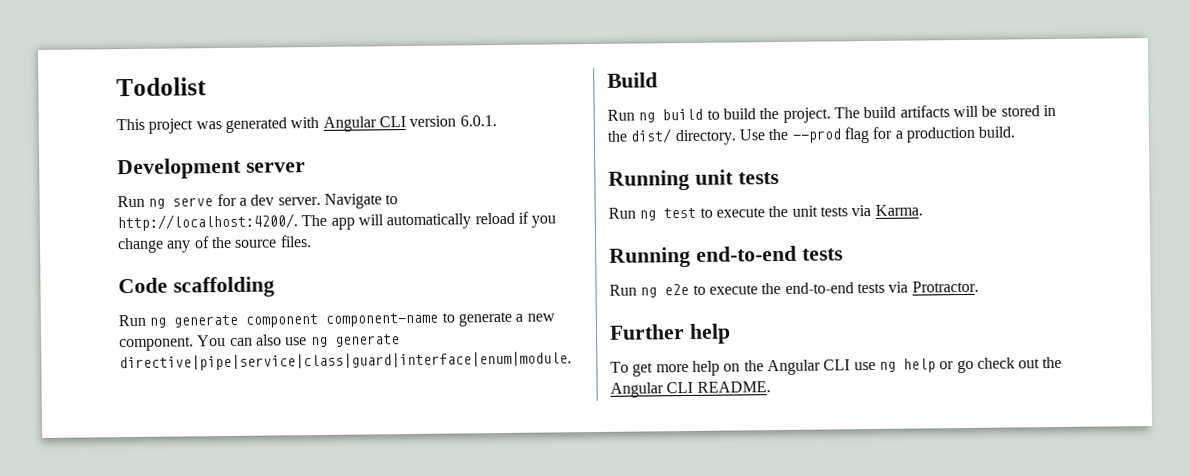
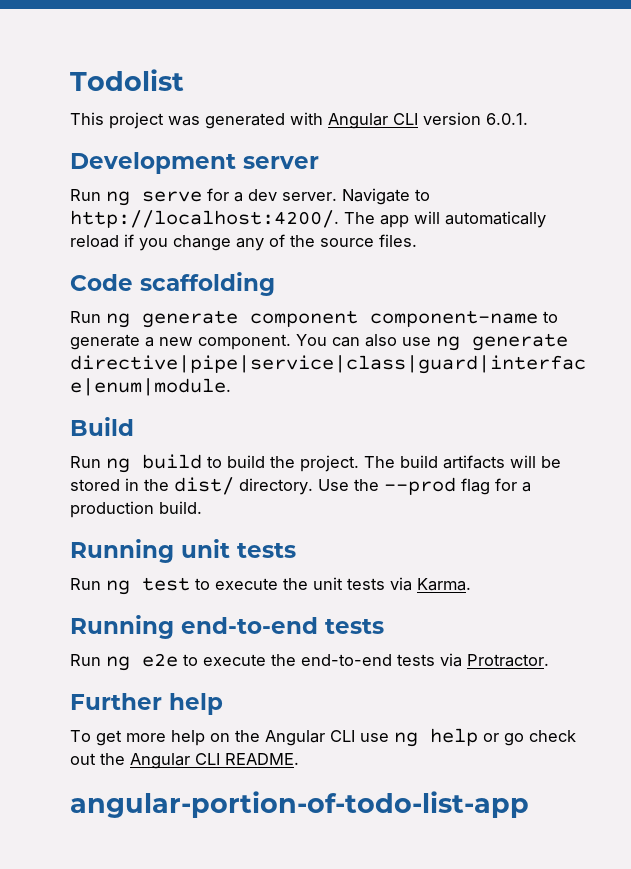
(771, 387) none -> [70,791,529,818] // angular-portion-of-todo-list-app

